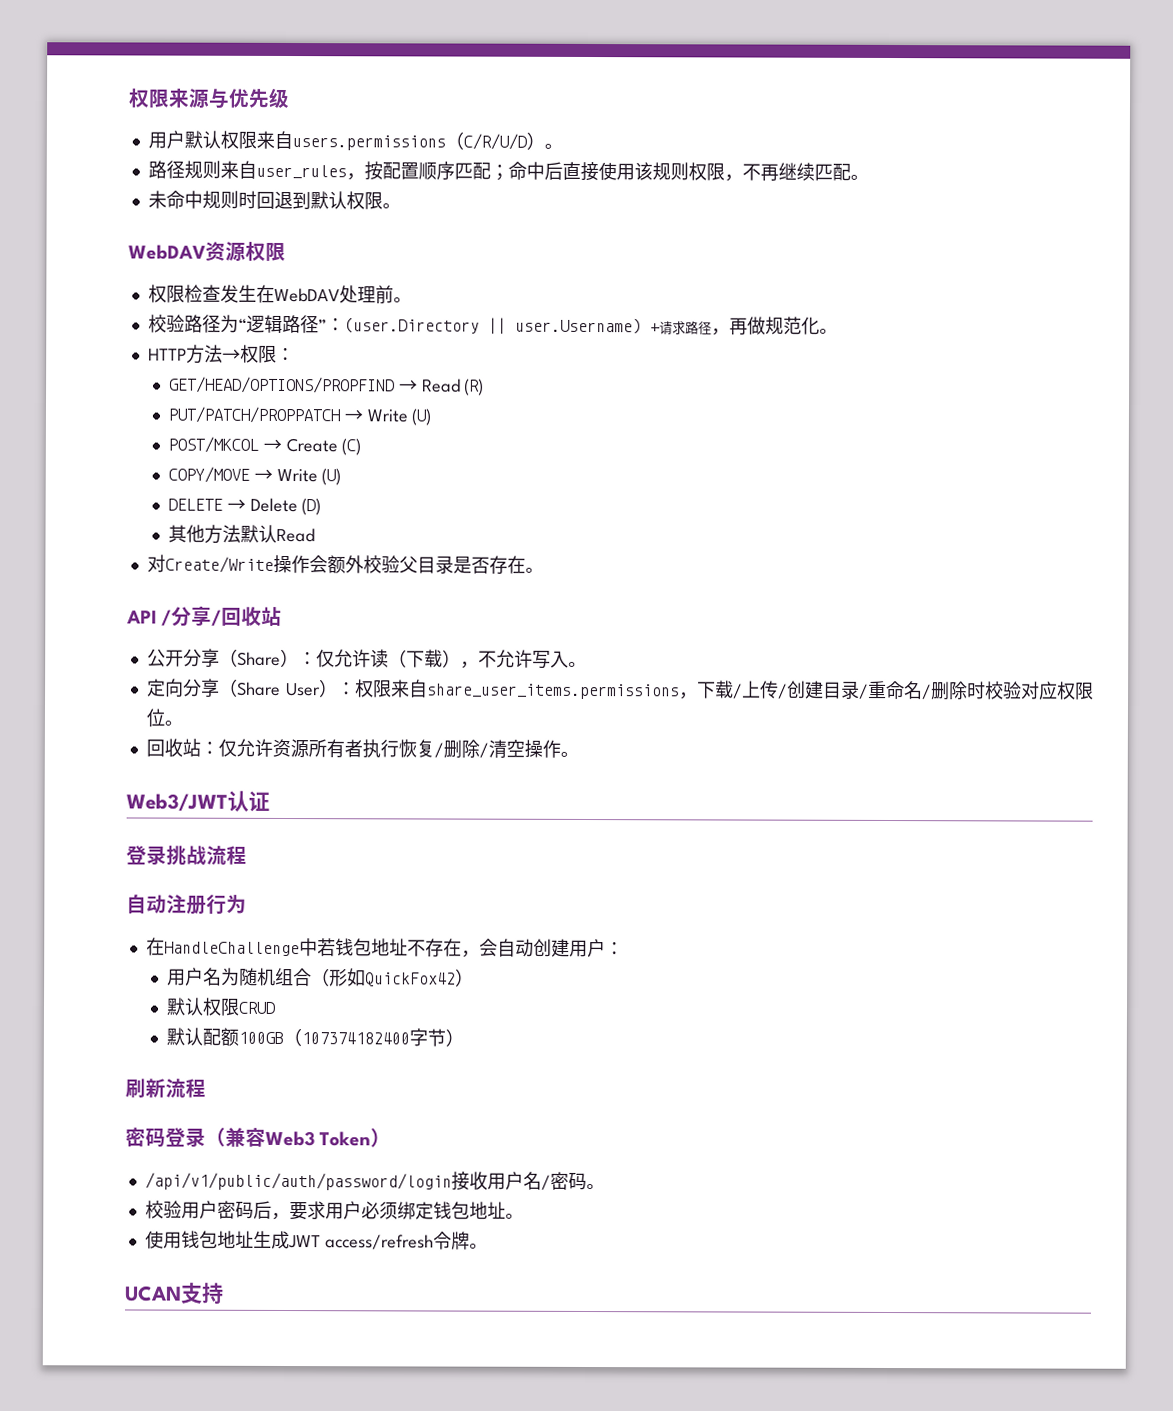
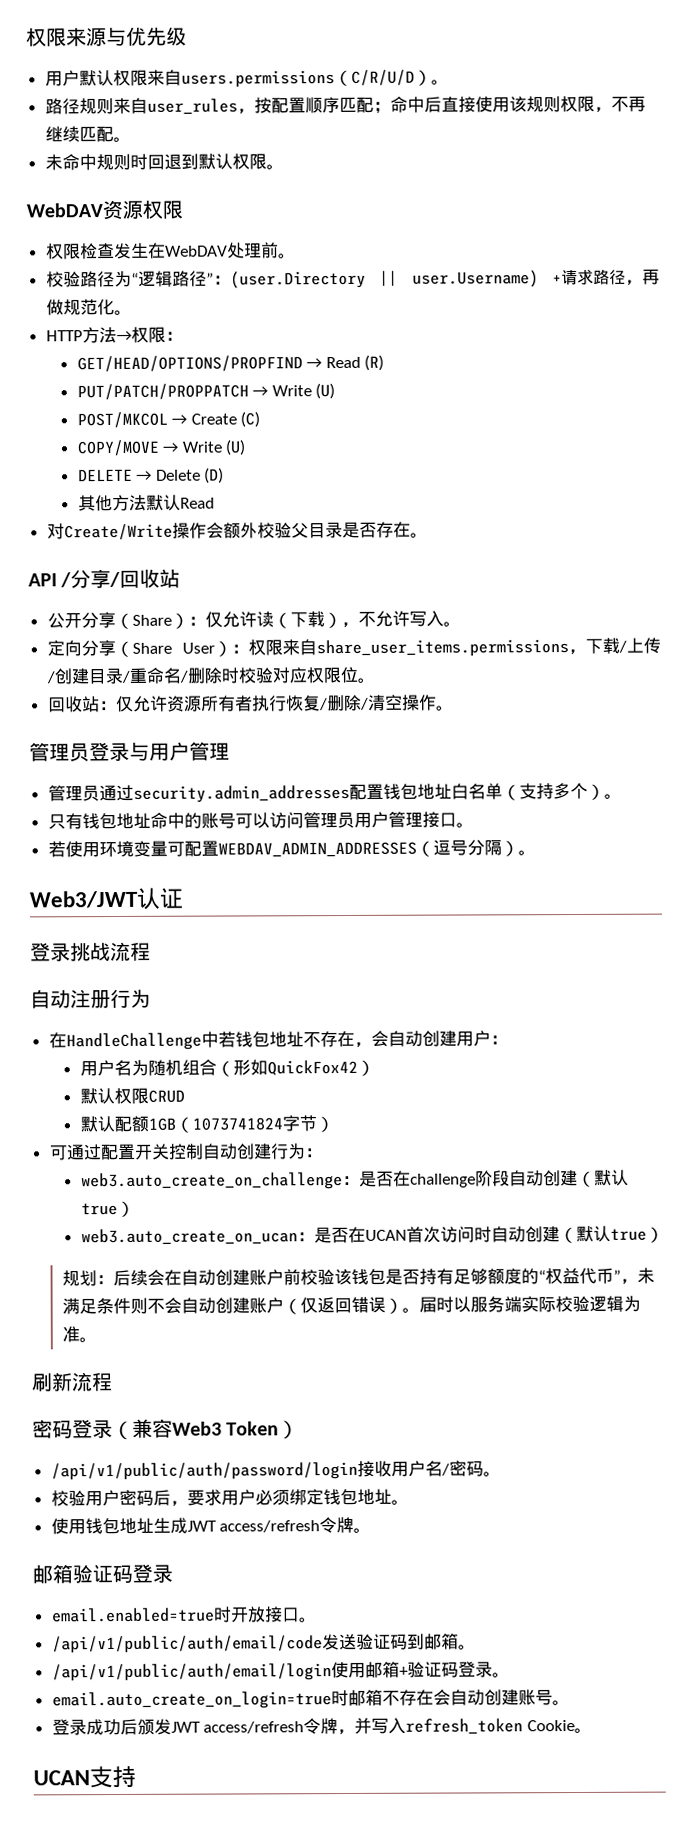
(579, 754) none -> [29,741,230,763] [47,782,622,803] [47,811,474,830] [47,839,536,858] // 管理员登录与用户管理 // 管理员通过security.admin_addresses配置钱包地址白名单（支持多个）。 // 只有钱包地址命中的账号可以访问管理员用户管理接口。 // 若使用环境变量可配置WEBDAV_ADMIN_ADDRESSES（逗号分隔）。
[237,1027,410,1047] 100GB（107374182400 -> [147,1116,283,1133] 1GB（1073741824
(464, 1037) none -> [49,1143,323,1161] [80,1169,629,1191] [80,1200,135,1218] [80,1225,664,1246] [61,1267,655,1287] [61,1295,641,1315] [61,1326,97,1343] // 可通过配置开关控制自动创建行为： // web3.auto_create_on_challenge：是否在challenge阶段自动创建（默认true） // web3.auto_create_on_ucan：是否在UCAN首次访问时自动创建（默认true） // 规划：后续会在自动创建账户前校验该钱包是否持有足够额度的“权益代币”，未满足条件则不会自动创建账户（仅返回错误）。届时以服务端实际校验逻辑为准。
(488, 1246) none -> [32,1563,173,1584] [51,1606,317,1623] [51,1633,476,1654] [51,1661,510,1682] [51,1689,570,1710] [51,1717,592,1736] // 邮箱验证码登录 // email.enabled=true时开放接口。 // /api/v1/public/auth/email/code发送验证码到邮箱。 // /api/v1/public/auth/email/login使用邮箱+验证码登录。 // email.auto_create_on_login=true时邮箱不存在会自动创建账号。 // 登录成功后颁发JWT access/refresh令牌，并写入refresh_token Cookie。

